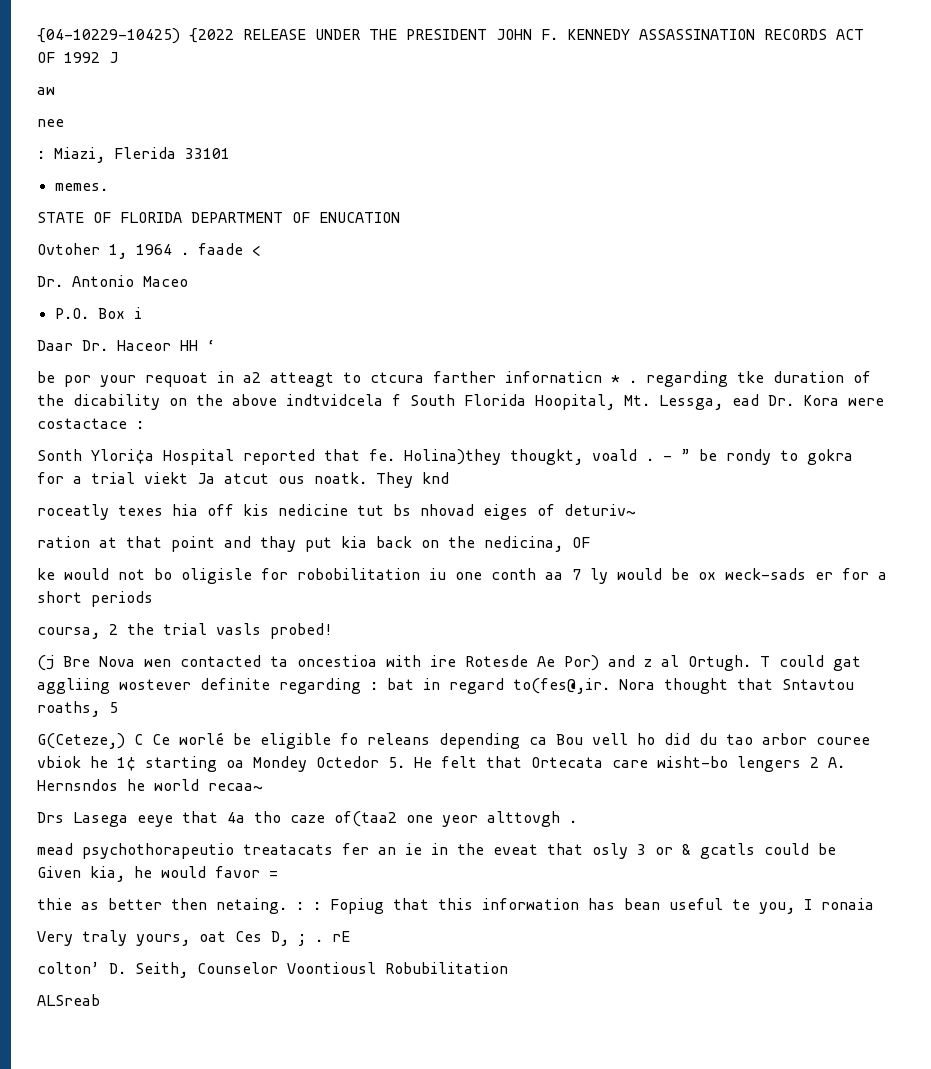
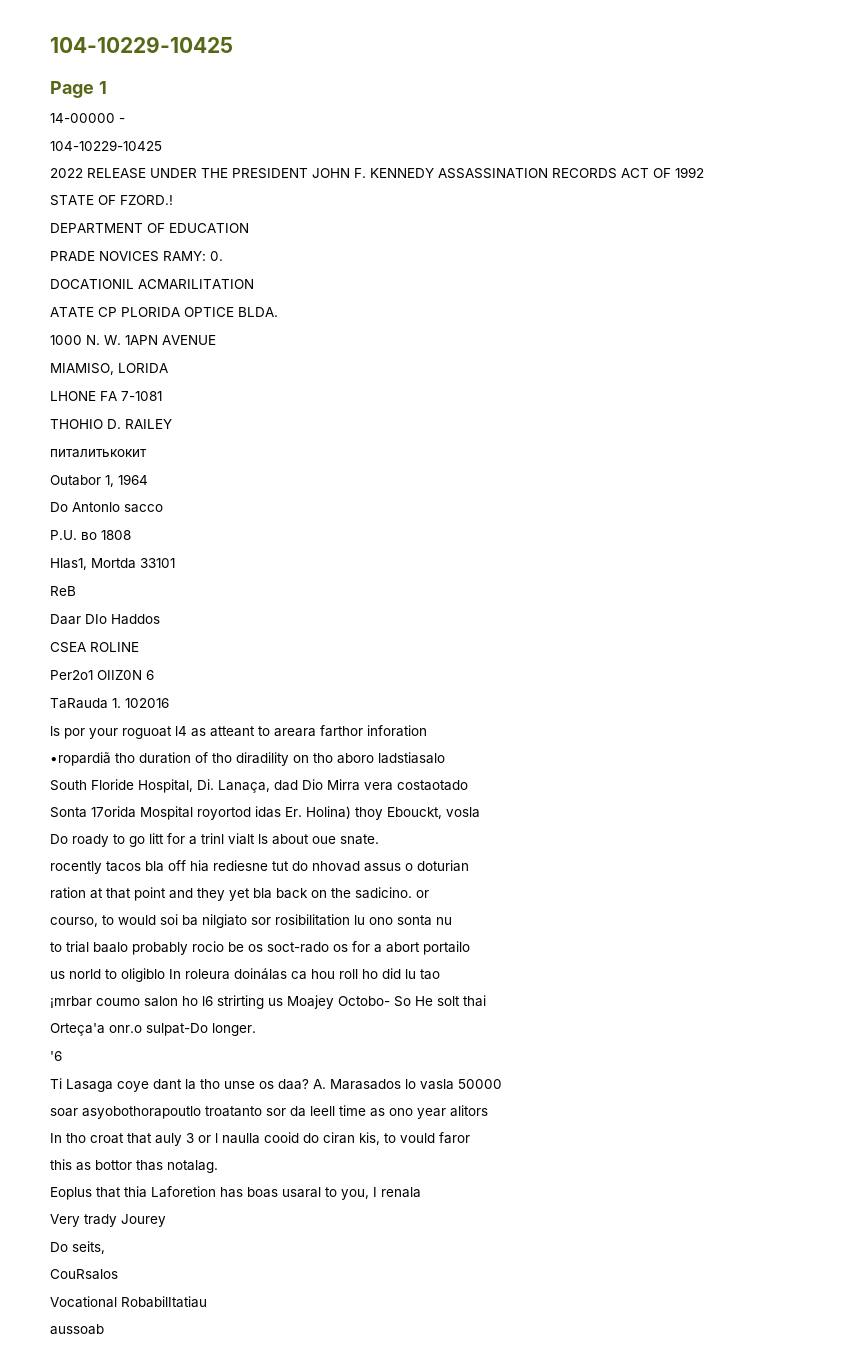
[37,28,234,44] {04-10229-10425) {2022 -> [50,36,233,53] [50,81,107,98] [50,113,125,123] [50,140,162,151] [50,168,83,178] 104-10229-10425 // Page 1 // 14-00000 - // 104-10229-10425 // 2022
[109,52,118,63] [37,87,55,95] [37,119,64,127] [37,147,230,163] [54,183,108,191] J // aw // nee // : Miazi, Flerida 33101 // memes. -> (704, 172) none
[120,212,182,223] FLORIDA -> [120,195,173,205] FZORD.! //
[319,212,400,223] [37,243,261,259] [37,275,188,287] [54,307,142,319] [37,340,216,351] [37,371,871,387] [37,394,884,410] [37,418,144,429] [37,449,853,465] [37,472,449,488] [37,504,636,520] ENUCATION // Ovtoher 1, 1964 . faade < // Dr. Antonio Maceo // P.O. Box i // Daar Dr. Haceor HH ‘ // be por your requoat in a2 atteagt to ctcura farther infornaticn * . regarding tke duration of the dicability on the above indtvidcela f South Florida Hoopital, Mt. Lessga, ead Dr. Kora were costactace : // Sonth Ylori¢a Hospital reported that fe. Holina)they thougkt, voald . - ” be rondy to gokra for a trial viekt Ja atcut ous noatk. They knd // roceatly texes hia off kis nedicine tut bs nhovad eiges of deturiv~ -> [169,223,249,233] [50,251,223,262] [50,279,254,289] [50,307,278,317] [50,335,216,345] [50,363,168,375] [50,391,162,401] [50,419,172,429] [50,449,147,458] [50,474,148,487] [50,502,163,513] [50,530,131,540] [50,558,175,570] [50,586,76,596] [50,614,160,625] [50,642,139,653] [50,670,154,680] [50,698,169,709] [50,725,427,739] [50,752,445,766] [50,779,468,793] [50,806,480,820] [50,833,379,847] [50,860,469,874] EDUCATION // PRADE NOVICES RAMY: 0. // DOCATIONIL ACMARILITATION // ATATE CP PLORIDA OPTICE BLDA. // 1000 N. W. 1APN AVENUE // MIAMISO, LORIDA // LHONE FA 7-1081 // THOHIO D. RAILEY // питалитькокит // Outabor 1, 1964 // Do Antonlo sacco // P.U. во 1808 // Hlas1, Mortda 33101 // ReB // Daar DIo Haddos // CSEA ROLINE // Per2o1 OIIZ0N 6 // TaRauda 1. 102016 // ls por your roguoat l4 as atteant to areara farthor inforation // •ropardiã tho duration of tho diradility on tho aboro ladstiasalo // South Floride Hospital, Di. Lanaça, dad Dio Mirra vera costaotado // Sonta 17orida Mospital royortod idas Er. Holina) thoy Ebouckt, vosla // Do roady to go litt for a trinl vialt ls about oue snate. // rocently tacos bla off hia rediesne tut do nhovad assus o doturian
[260,536,590,552] [37,568,887,584] [37,591,153,607] [37,623,333,639] [37,655,861,671] [37,678,854,694] [37,701,118,717] [37,732,628,749] thay put kia back on the nedicina, OF // ke would not bo oligisle for robobilitation iu one conth aa 7 ly would be ox weck-sads er for a short periods // coursa, 2 the trial vasls probed! // (j Bre Nova wen contacted ta oncestioa with ire Rotesde Ae Por) and z al Ortugh. T could gat aggliing wostever definite regarding : bat in regard to(fes@,ir. Nora thought that Sntavtou roaths, 5 // G(Ceteze,) C Ce worlé be eligible fo releans depending ca Bou vell -> [197,887,429,901] [50,914,452,928] [50,941,470,955] [50,968,358,982] they yet bla back on the sadicino. or // courso, to would soi ba nilgiato sor rosibilitation lu ono sonta nu // to trial baalo probably rocio be os soct-rado os for a abort portailo // us norld to oligiblo In roleura doinálas ca hou roll
[699,733,717,745] du -> [405,969,416,979] lu
[762,733,870,745] [37,756,845,772] [37,779,263,791] [37,811,577,827] [37,843,836,859] [37,866,278,882] [37,898,750,914] arbor couree vbiok he 1¢ starting oa Mondey Octedor 5. He felt that Ortecata care wisht-bo lengers 2 A. Hernsndos he world recaa~ // Drs Lasega eeye that 4a tho caze of(taa2 one yeor alttovgh . // mead psychothorapeutio treatacats fer an ie in the eveat that osly 3 or & gcatls could be Given kia, he would favor = // thie as better then netaing. : : Fopiug that this inforwation has bean useful te -> [50,995,486,1009] [50,1023,256,1036] [50,1051,62,1061] [50,1078,502,1092] [50,1105,488,1119] [50,1132,470,1146] [50,1159,218,1173] [50,1186,337,1200] // ¡mrbar coumo salon ho l6 strirting us Moajey Octobo- So He solt thai // Orteça'a onr.o sulpat-Do longer. // '6 // Ti Lasaga coye dant la tho unse os daa? A. Marasados lo vasla 50000 // soar asyobothorapoutlo troatanto sor da leell time as ono year alitors // In tho croat that auly 3 or l naulla cooid do ciran kis, to vould faror // this as bottor thas notalag. // Eoplus that thia Laforetion has boas usaral to
[821,898,874,910] ronaia -> [381,1187,421,1198] renala
[82,930,350,946] [37,962,508,978] [37,994,100,1006] traly yours, oat Ces D, ; . rE // colton’ D. Seith, Counselor Voontiousl Robubilitation // ALSreab -> [84,1214,166,1227] [50,1241,105,1254] [50,1269,118,1280] [50,1296,207,1308] [50,1324,104,1335] trady Jourey // Do seits, // CouRsalos // Vocational RobabilItatiau // aussoab

